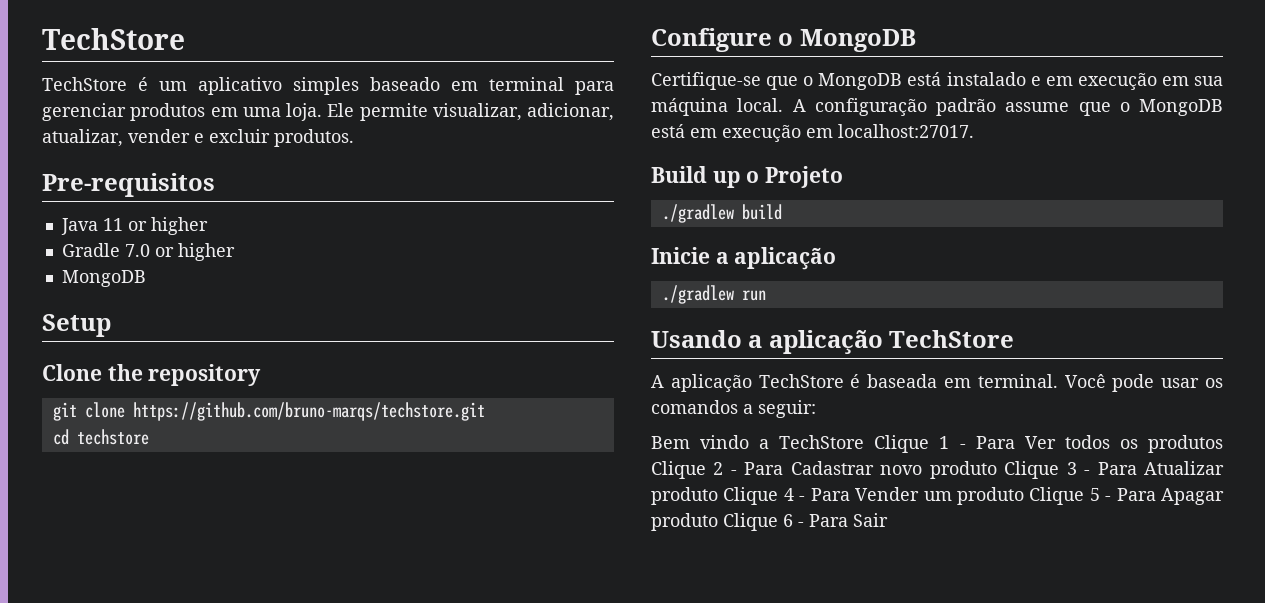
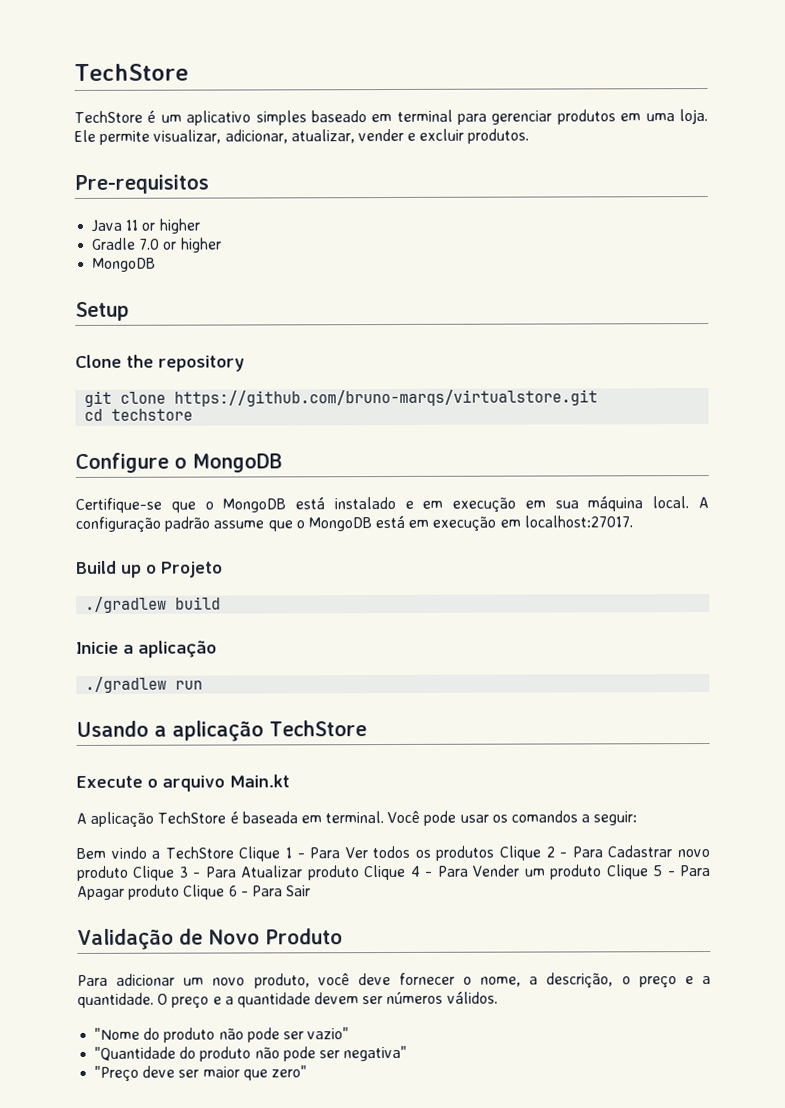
[132,402,485,421] https://github.com/bruno-marqs/techstore.git -> [174,389,599,407] https://github.com/bruno-marqs/virtualstore.git
(1015, 339) none -> [76,774,290,792] // Execute o arquivo Main.kt
(888, 520) none -> [77,928,343,950] [77,972,711,989] [77,991,498,1009] [94,1027,350,1043] [94,1045,408,1062] [94,1065,307,1082] // Validação de Novo Produto // Para adicionar um novo produto, você deve fornecer o nome, a descrição, o preço e a quantidade. O preço e a quantidade devem ser números válidos. // "Nome do produto não pode ser vazio" // "Quantidade do produto não pode ser negativa" // "Preço deve ser maior que zero"

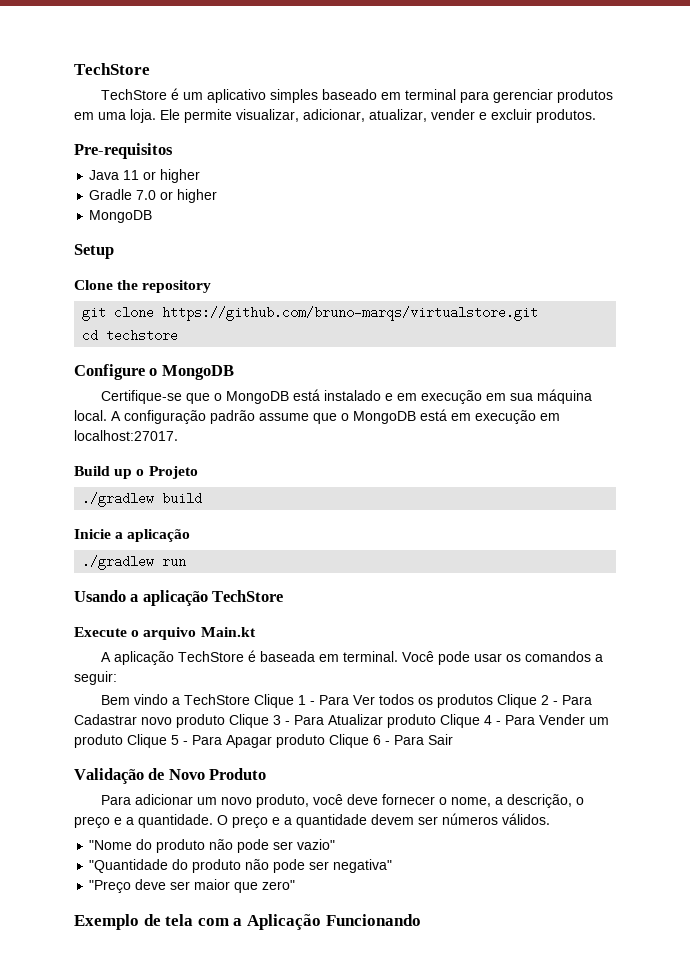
(307, 1071) none -> [74,914,421,930] // Exemplo de tela com a Aplicação Funcionando

